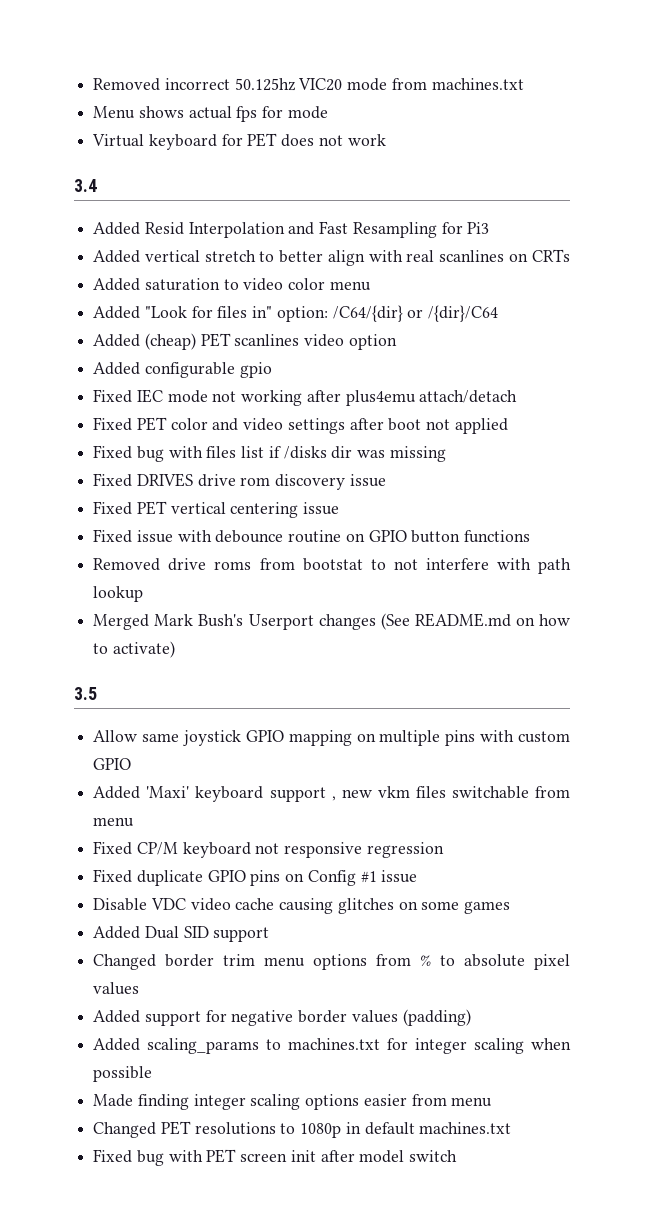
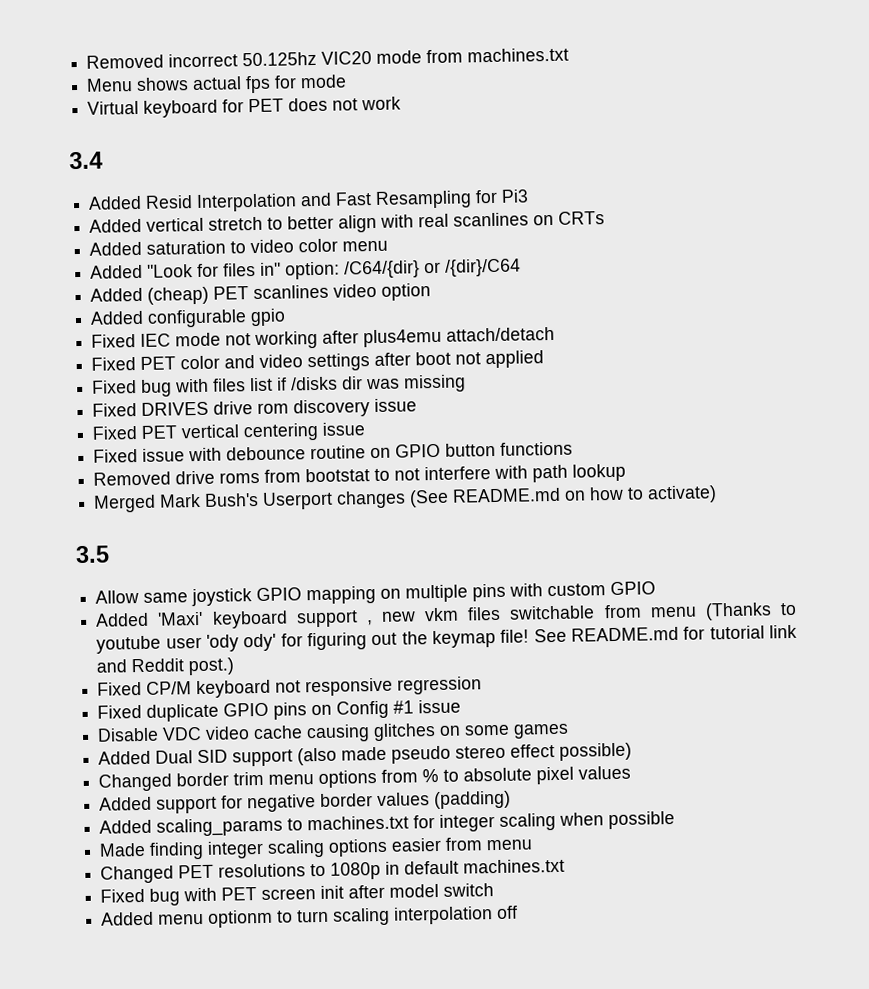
(135, 822) none -> [704,602,797,621] [96,624,797,654] [96,657,236,676] (Thanks to youtube user 'ody ody' for figuring out the keymap file! See README.md for tutorial link and Reddit post.)
(270, 934) none -> [297,742,633,766] (also made pseudo stereo effect possible)
(458, 1156) none -> [101,905,519,928] // Added menu optionm to turn scaling interpolation off

